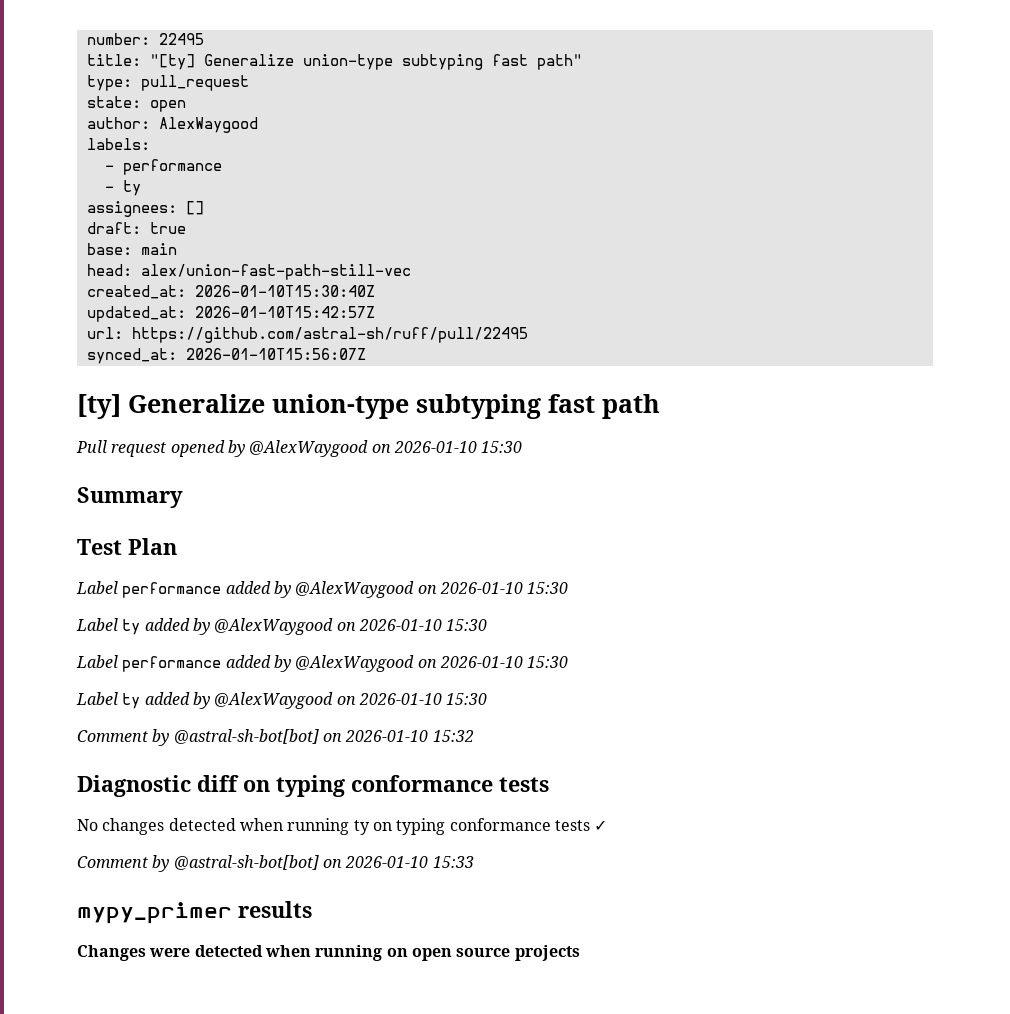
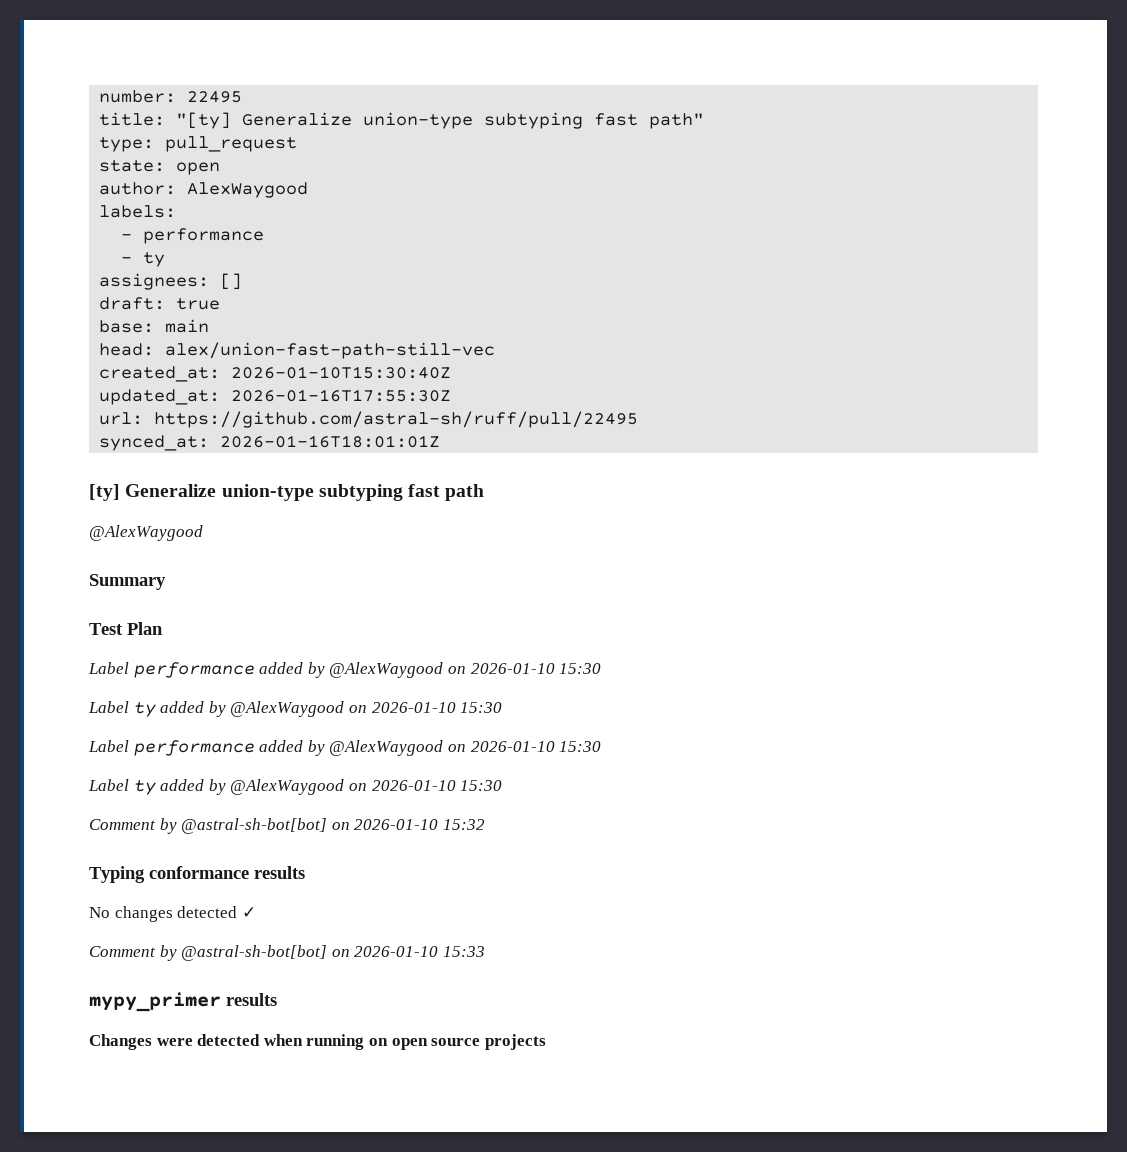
[194,306,375,318] 2026-01-10T15:42:57Z -> [231,389,452,402] 2026-01-16T17:55:30Z
[185,348,366,360] 2026-01-10T15:56:07Z -> [220,435,441,448] 2026-01-16T18:01:01Z
[76,440,523,457] Pull request opened by @AlexWaygood on 2026-01-10 15:30 -> [89,525,203,541] @AlexWaygood
[77,775,549,797] [77,818,590,835] Diagnostic diff on typing conformance tests // No changes detected when running ty on typing conformance tests -> [89,866,305,883] [89,906,238,922] Typing conformance results // No changes detected

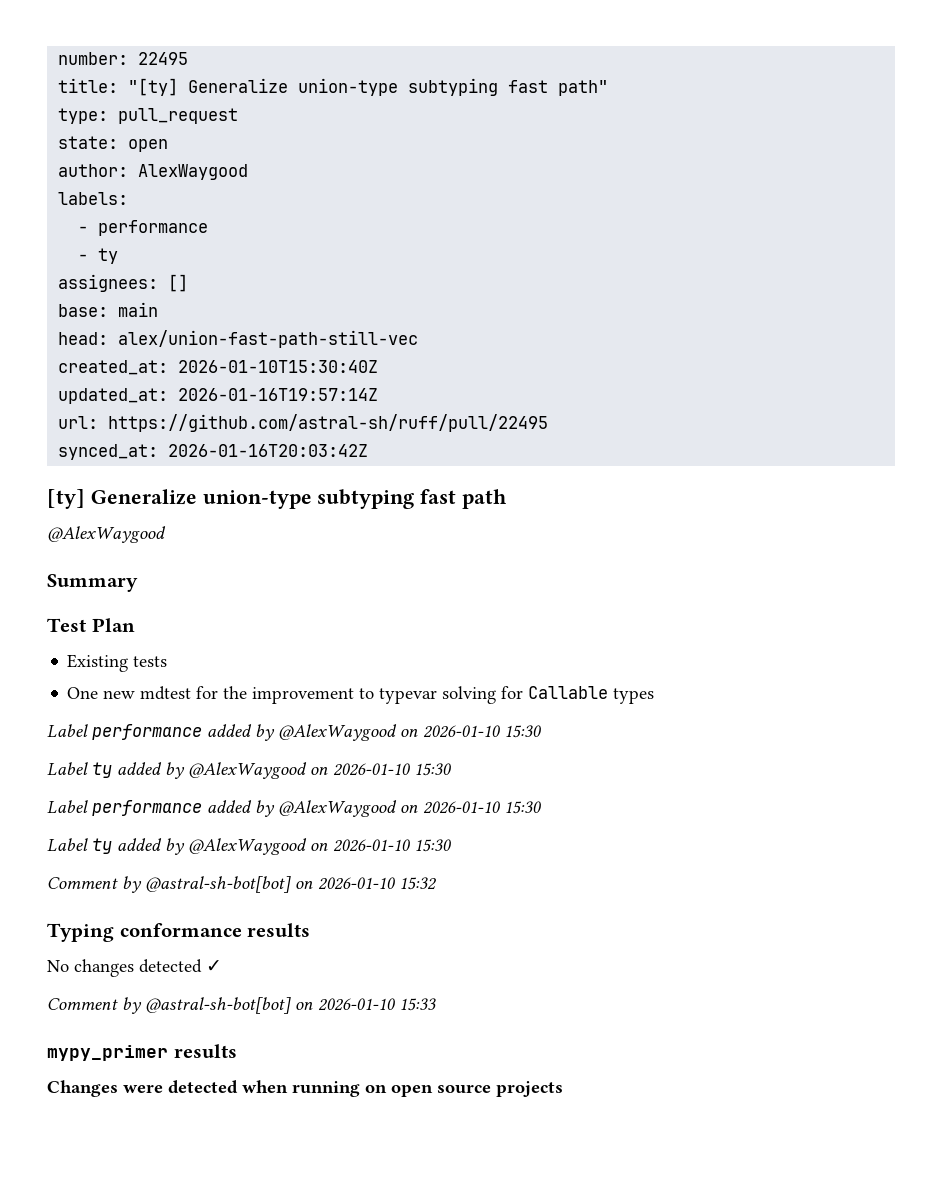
[99,297,221,310] // draft: true -> (189, 283) none
[231,389,452,402] 2026-01-16T17:55:30Z -> [178,388,379,401] 2026-01-16T19:57:14Z
[220,435,441,448] 2026-01-16T18:01:01Z -> [168,444,369,457] 2026-01-16T20:03:42Z
(163, 628) none -> [67,654,168,672] [67,686,655,704] // Existing tests // One new mdtest for the improvement to typevar solving for Callable types

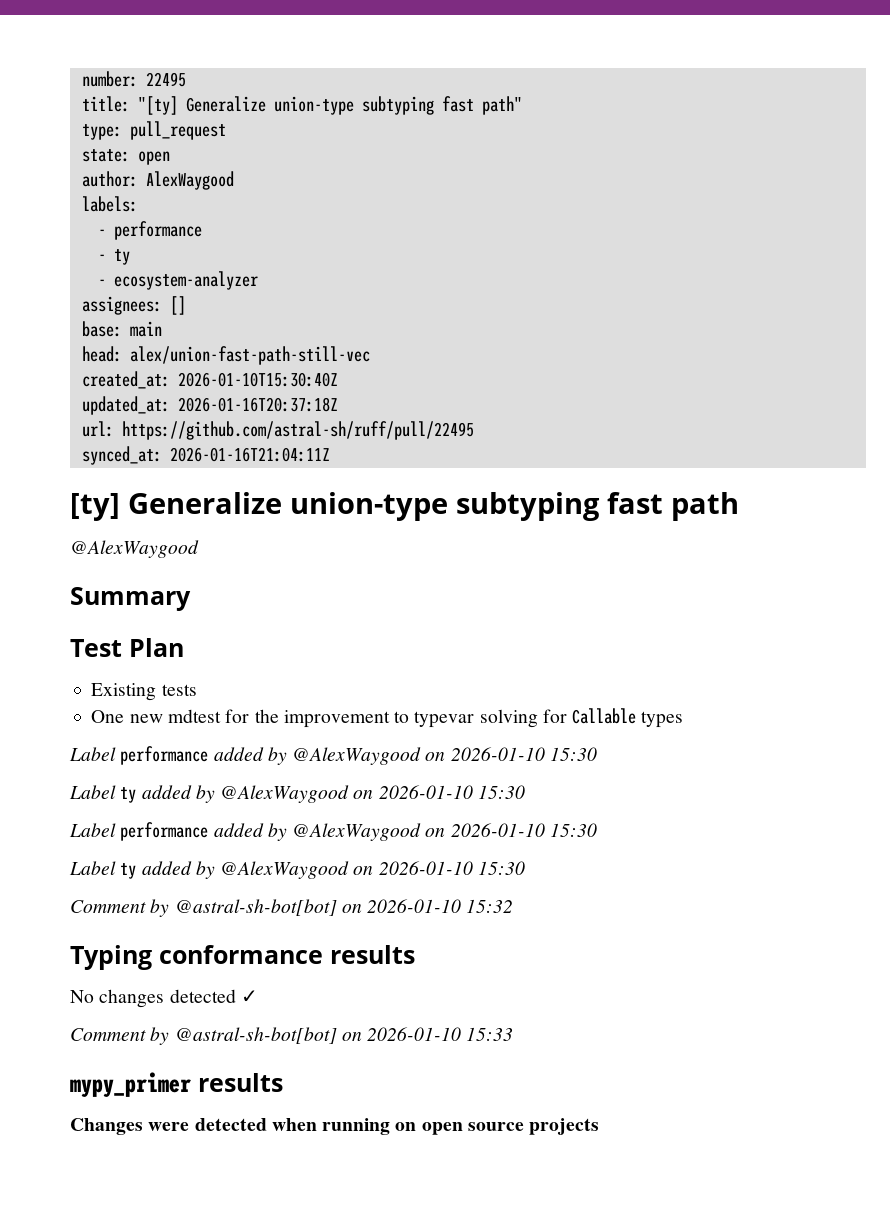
(119, 256) none -> [97,271,258,290] // - ecosystem-analyzer
[178,388,379,401] 2026-01-16T19:57:14Z -> [177,397,338,412] 2026-01-16T20:37:18Z
[168,444,369,457] 2026-01-16T20:03:42Z -> [169,447,330,462] 2026-01-16T21:04:11Z

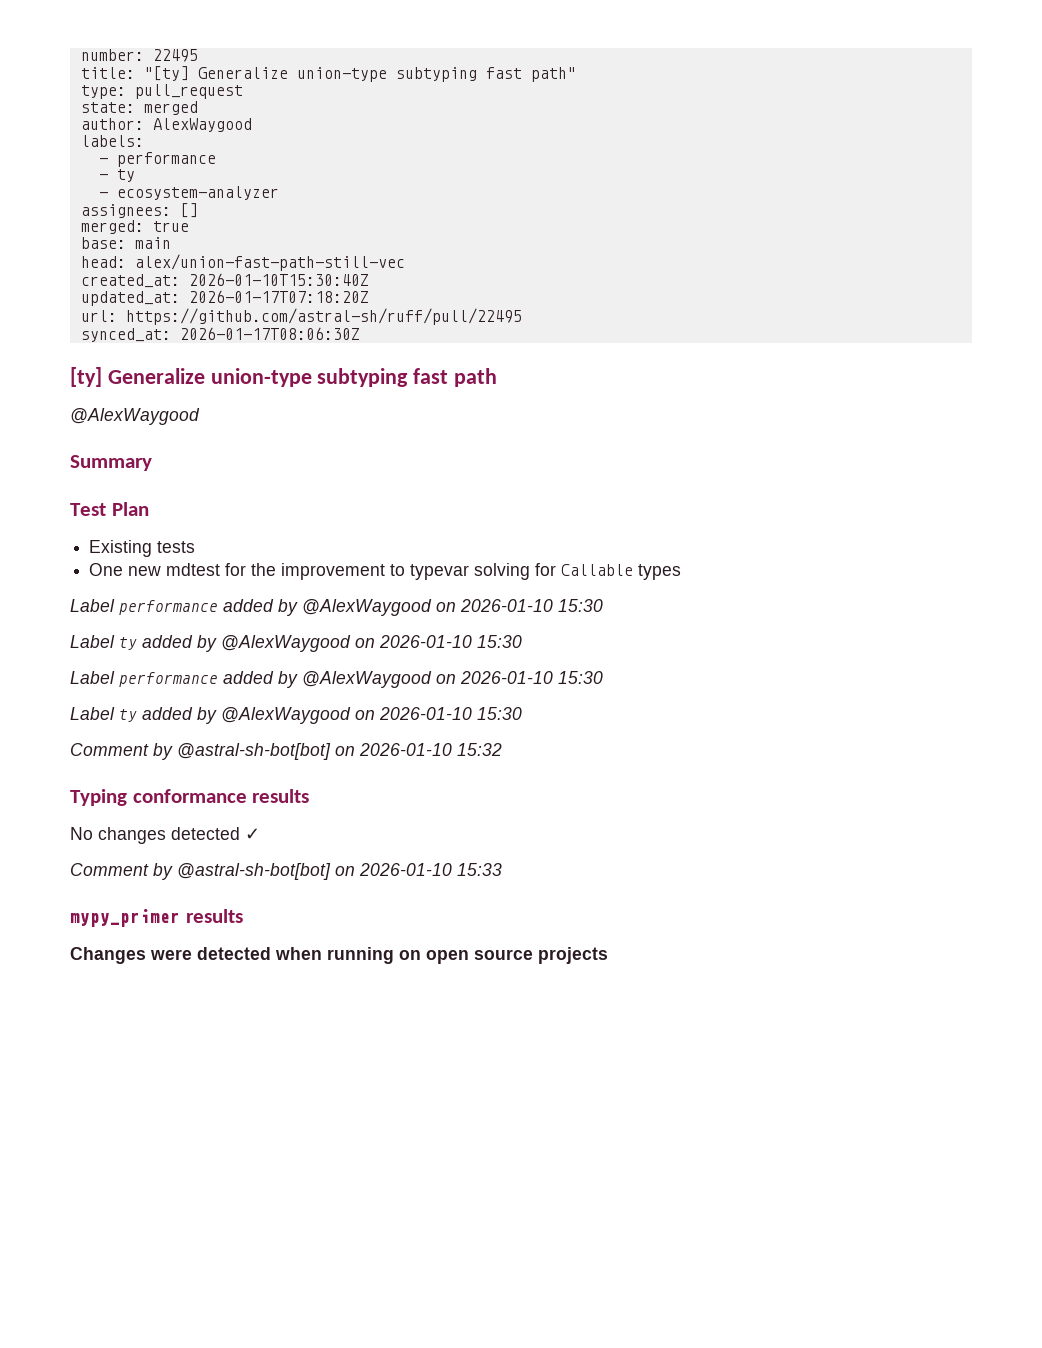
[137,151,170,165] open -> [143,101,198,115] merged
(186, 305) none -> [80,220,189,234] // merged: true
[177,397,338,412] 2026-01-16T20:37:18Z -> [188,290,369,303] 2026-01-17T07:18:20Z
[169,447,330,462] 2026-01-16T21:04:11Z -> [179,327,360,340] 2026-01-17T08:06:30Z

